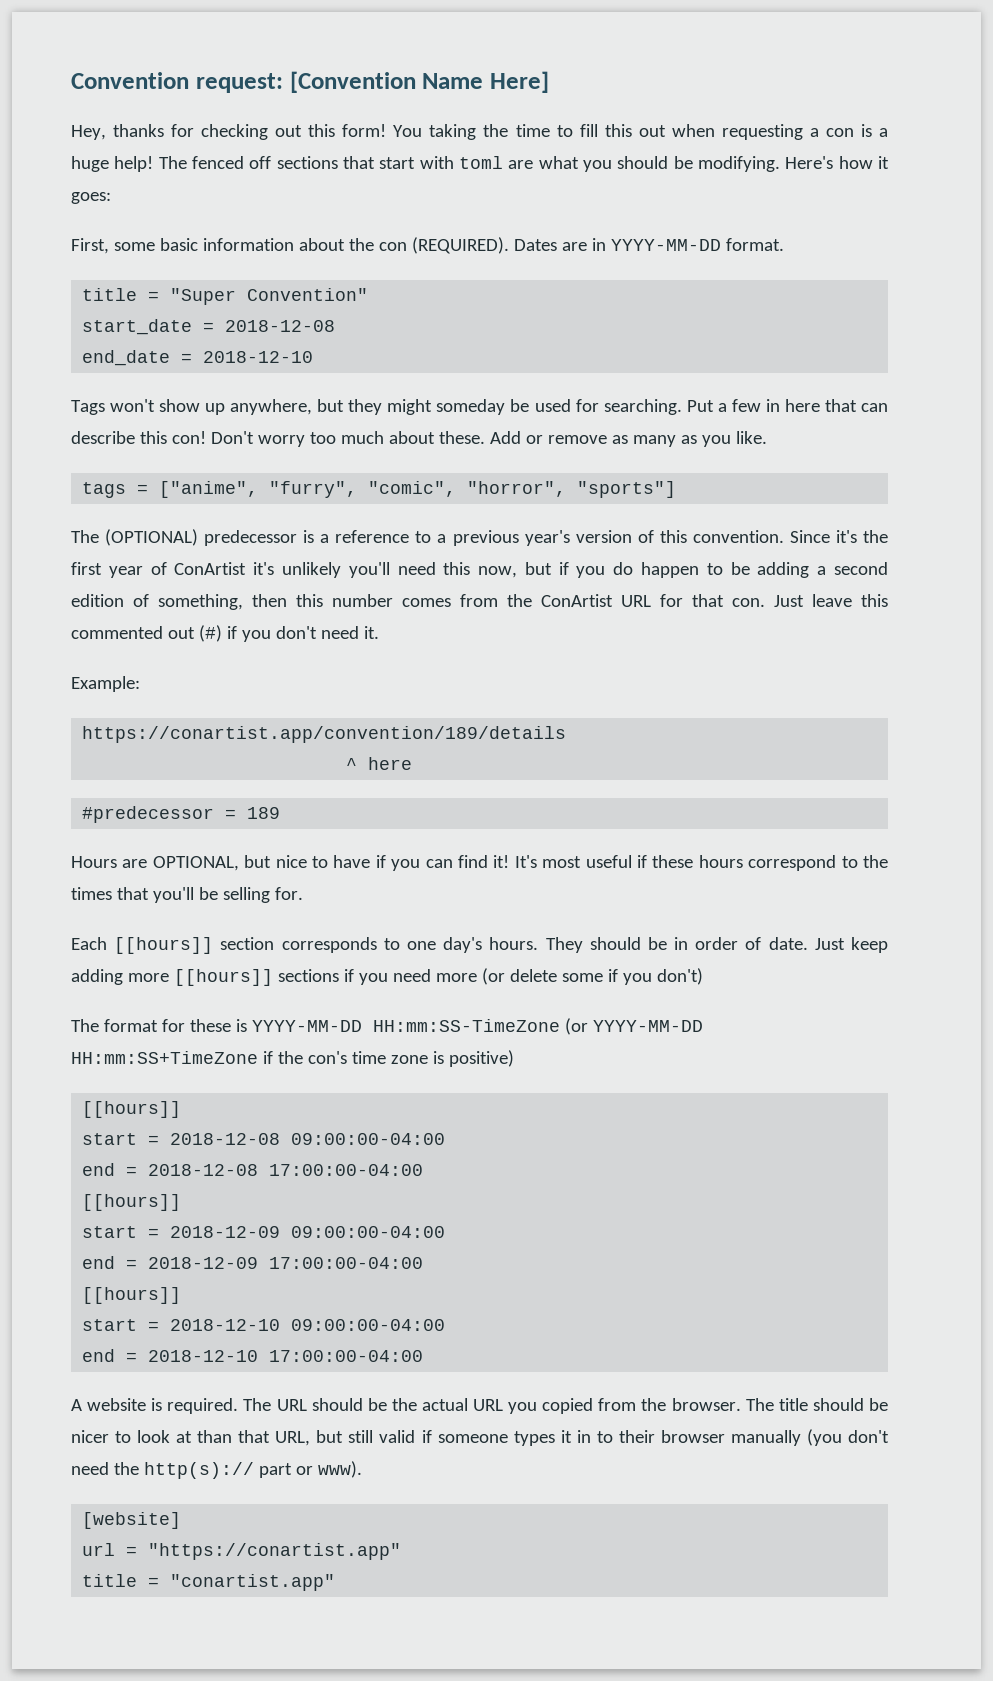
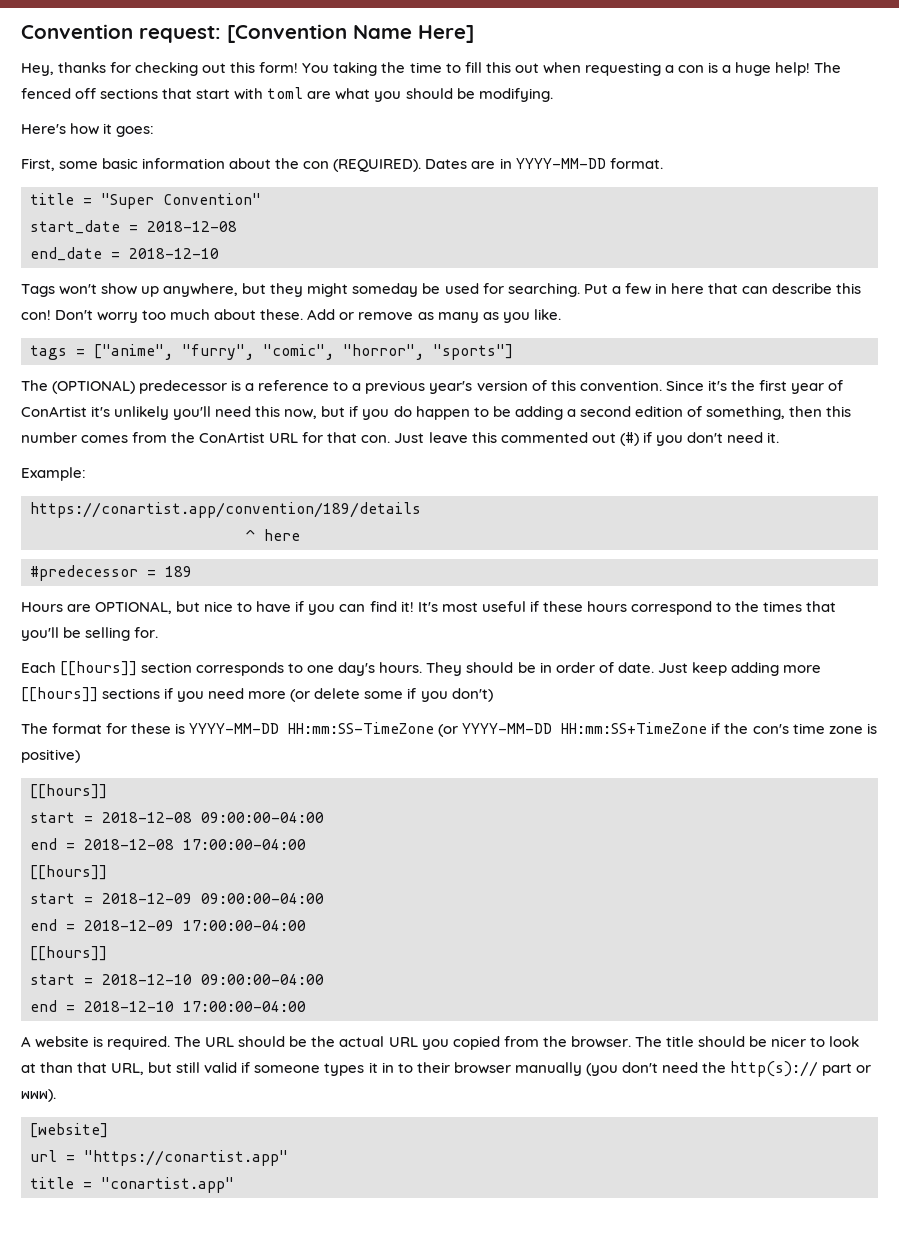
(780, 164) none -> (553, 95) //

